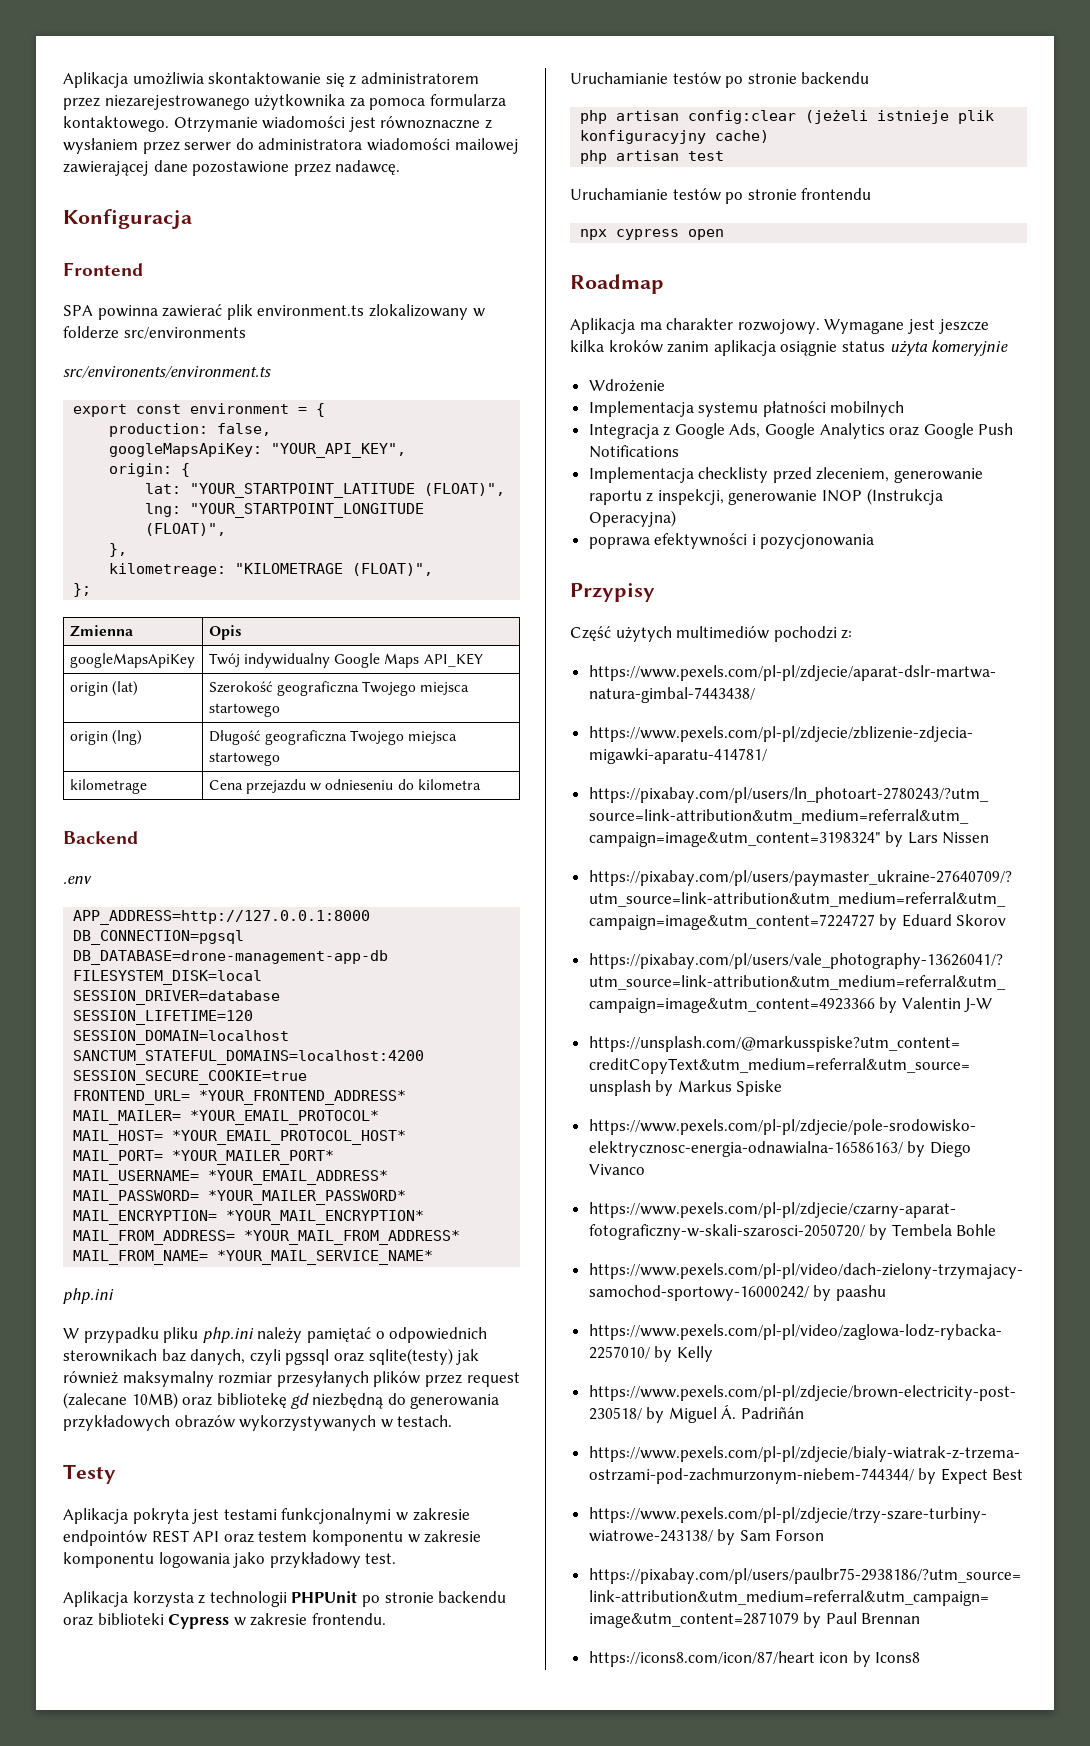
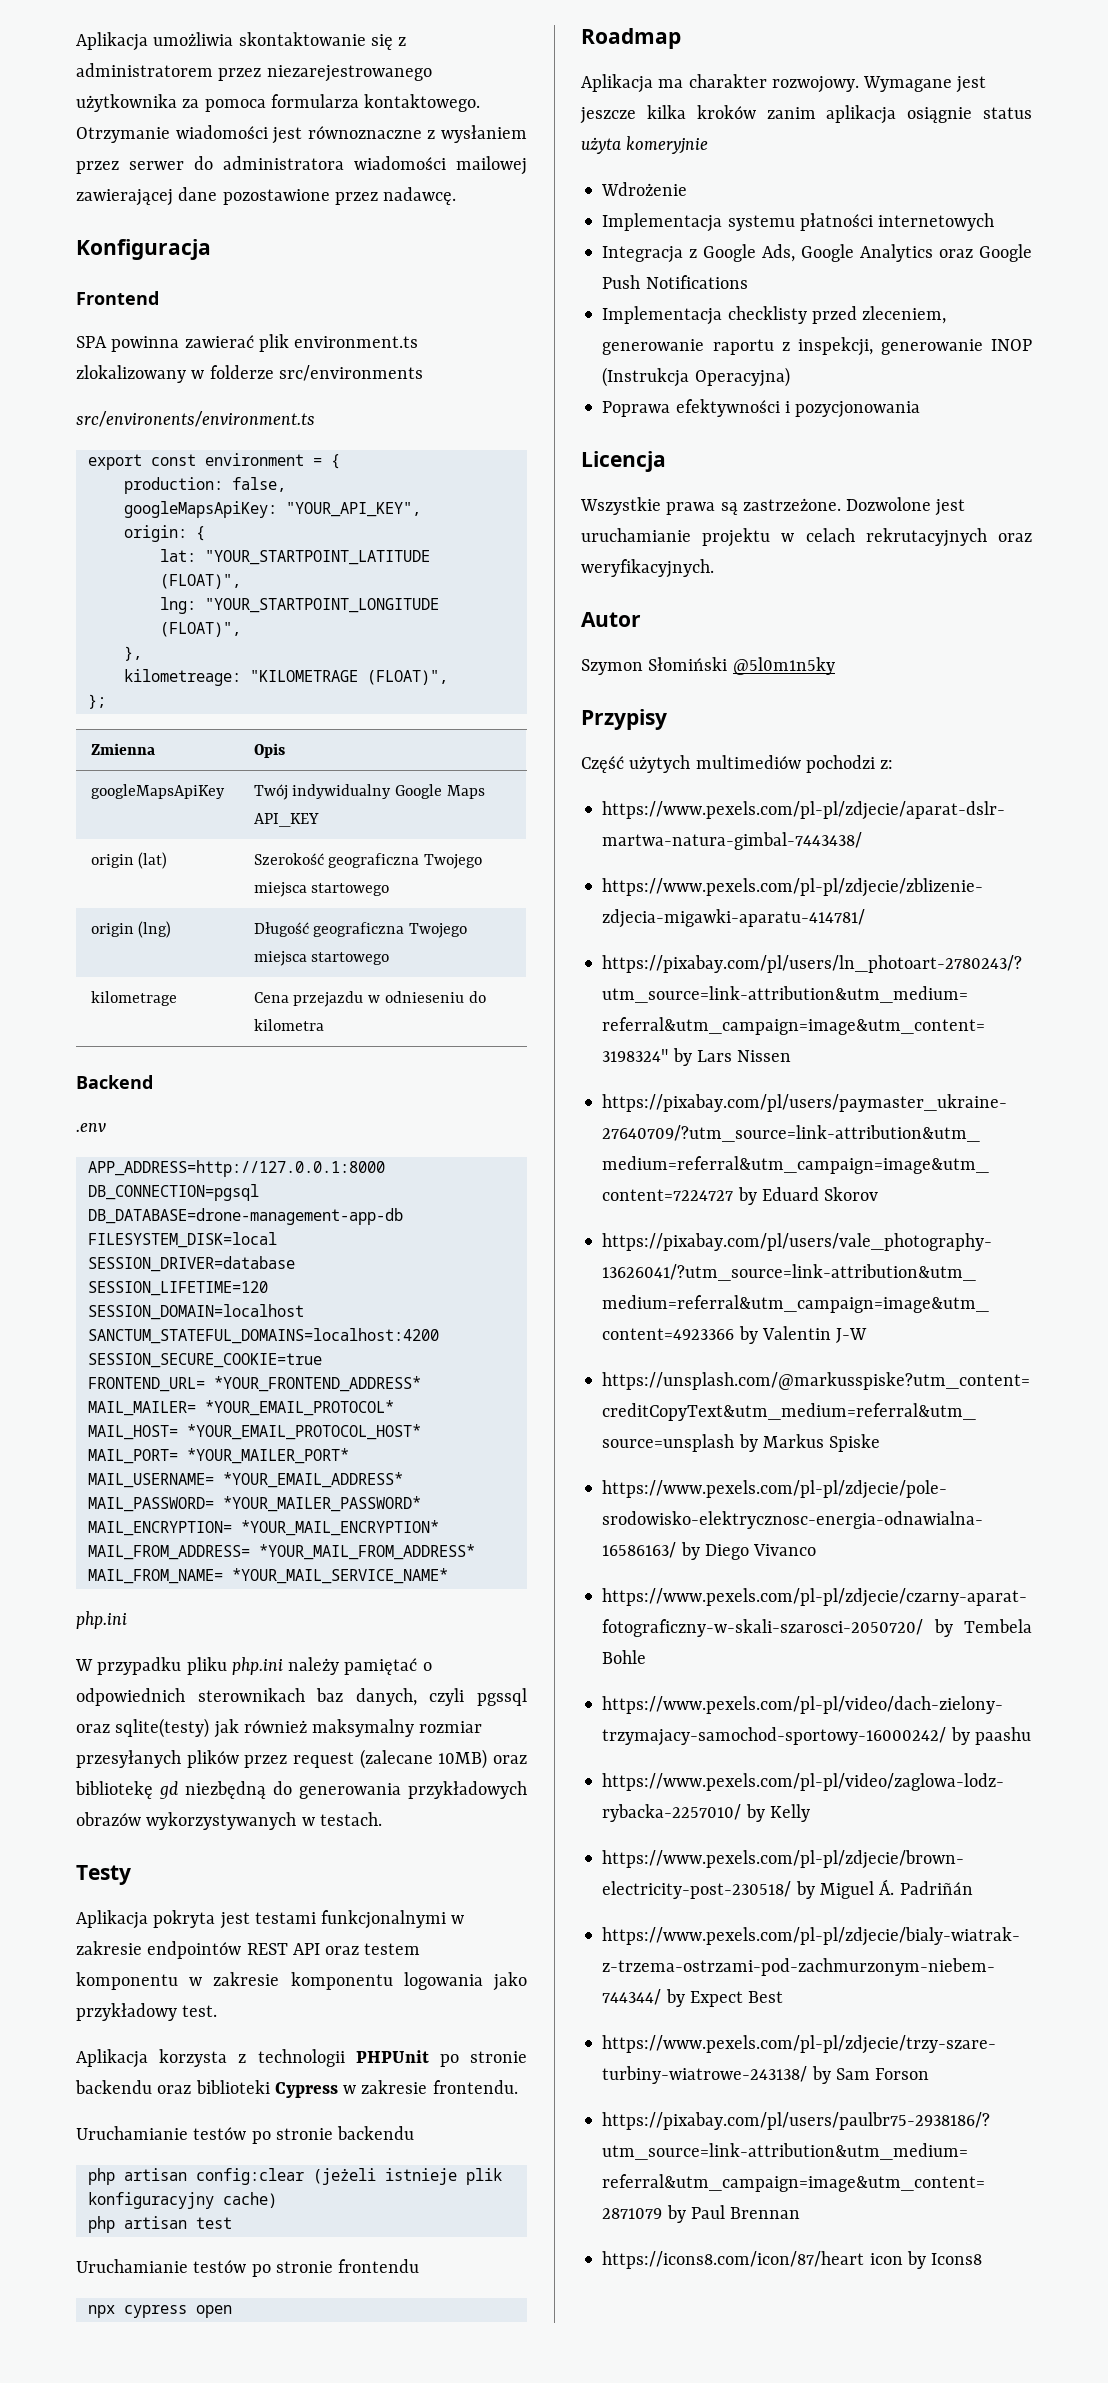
[830,401,905,417] mobilnych -> [878,213,995,231] internetowych
[588,537,650,549] poprawa -> [602,401,671,417] Poprawa
(875, 541) none -> [581,451,666,472] [580,497,966,516] [581,528,1032,547] [581,559,714,578] [581,612,641,627] [581,657,835,675] // Licencja // Wszystkie prawa są zastrzeżone. Dozwolone jest uruchamianie projektu w celach rekrutacyjnych oraz weryfikacyjnych. // Autor // Szymon Słomiński @5l0m1n5ky

